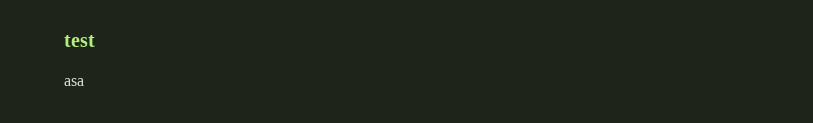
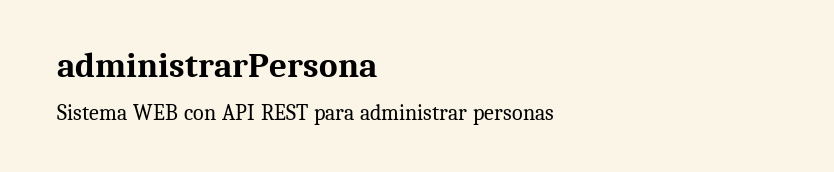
[64,35,95,47] [64,78,84,86] test // asa -> [57,52,377,77] [57,104,554,125] administrarPersona // Sistema WEB con API REST para administrar personas

